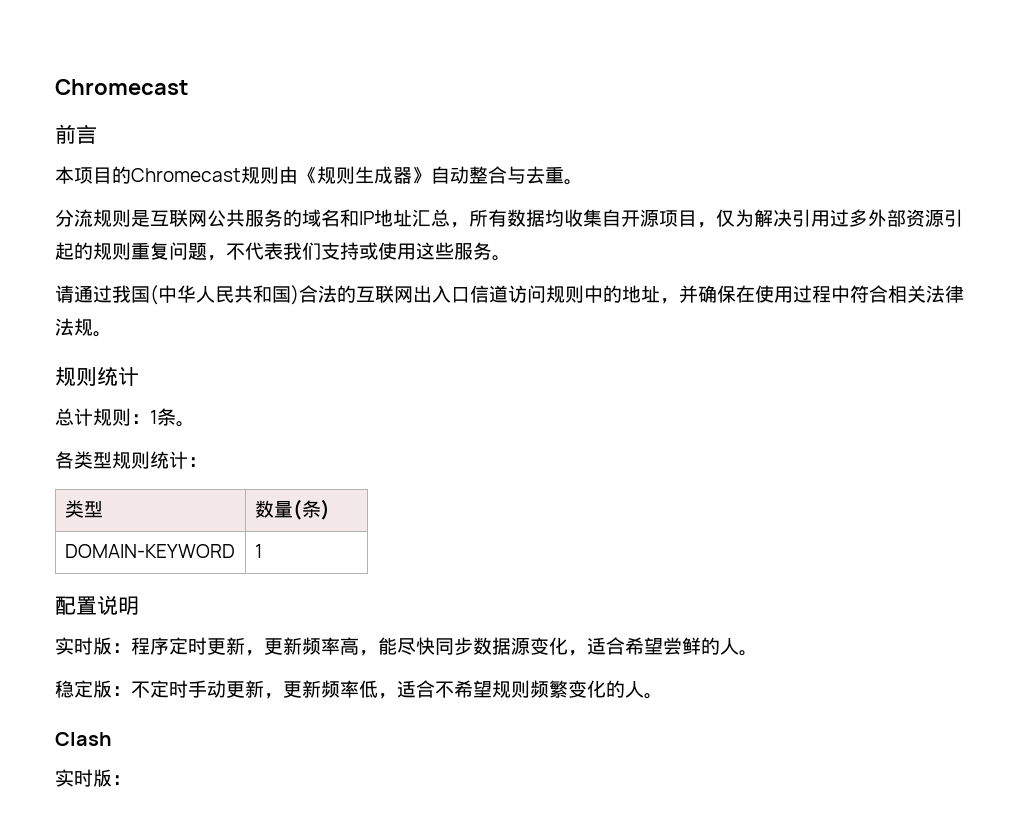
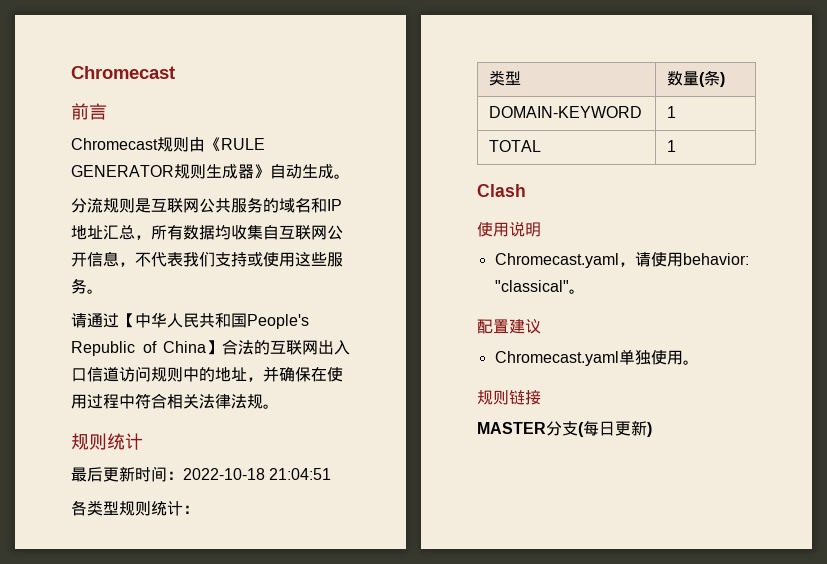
[55,166,131,184] 本项目的 -> (107, 111) none
(317, 175) none -> [221,138,265,150] [71,165,174,177] RULE GENERATOR
[469,166,564,184] 整合与去重 -> [302,164,334,179] 生成
[621,209,963,228] [55,242,207,260] 开源项目，仅为解决引用过多外部资源引起的规则重复问题 -> [279,225,343,240] [71,251,119,267] 互联网公开信息
[112,285,158,305] 我国( -> [119,313,135,328] 【
[291,285,299,305] ) -> [247,314,309,329] [71,340,222,356] People's Republic of China】
[55,408,195,427] 总计规则：1条。 -> [71,466,332,482] 最后更新时间：2022-10-18 21:04:51
[55,595,139,615] [55,637,758,656] [55,680,663,699] [55,732,112,746] [55,769,131,787] // 配置说明 // 实时版：程序定时更新，更新频率高，能尽快同步数据源变化，适合希望尝鲜的人。 // 稳定版：不定时手动更新，更新频率低，适合不希望规则频繁变化的人。 // Clash // 实时版： -> [489,140,542,152] [667,140,677,152] [477,184,526,197] [477,221,541,237] [494,252,749,268] [494,280,585,294] [477,319,541,334] [494,349,699,366] [477,390,541,405] [477,420,652,437] // TOTAL | 1 // Clash // 使用说明 // Chromecast.yaml，请使用behavior: "classical"。 // 配置建议 // Chromecast.yaml单独使用。 // 规则链接 // MASTER分支(每日更新)

